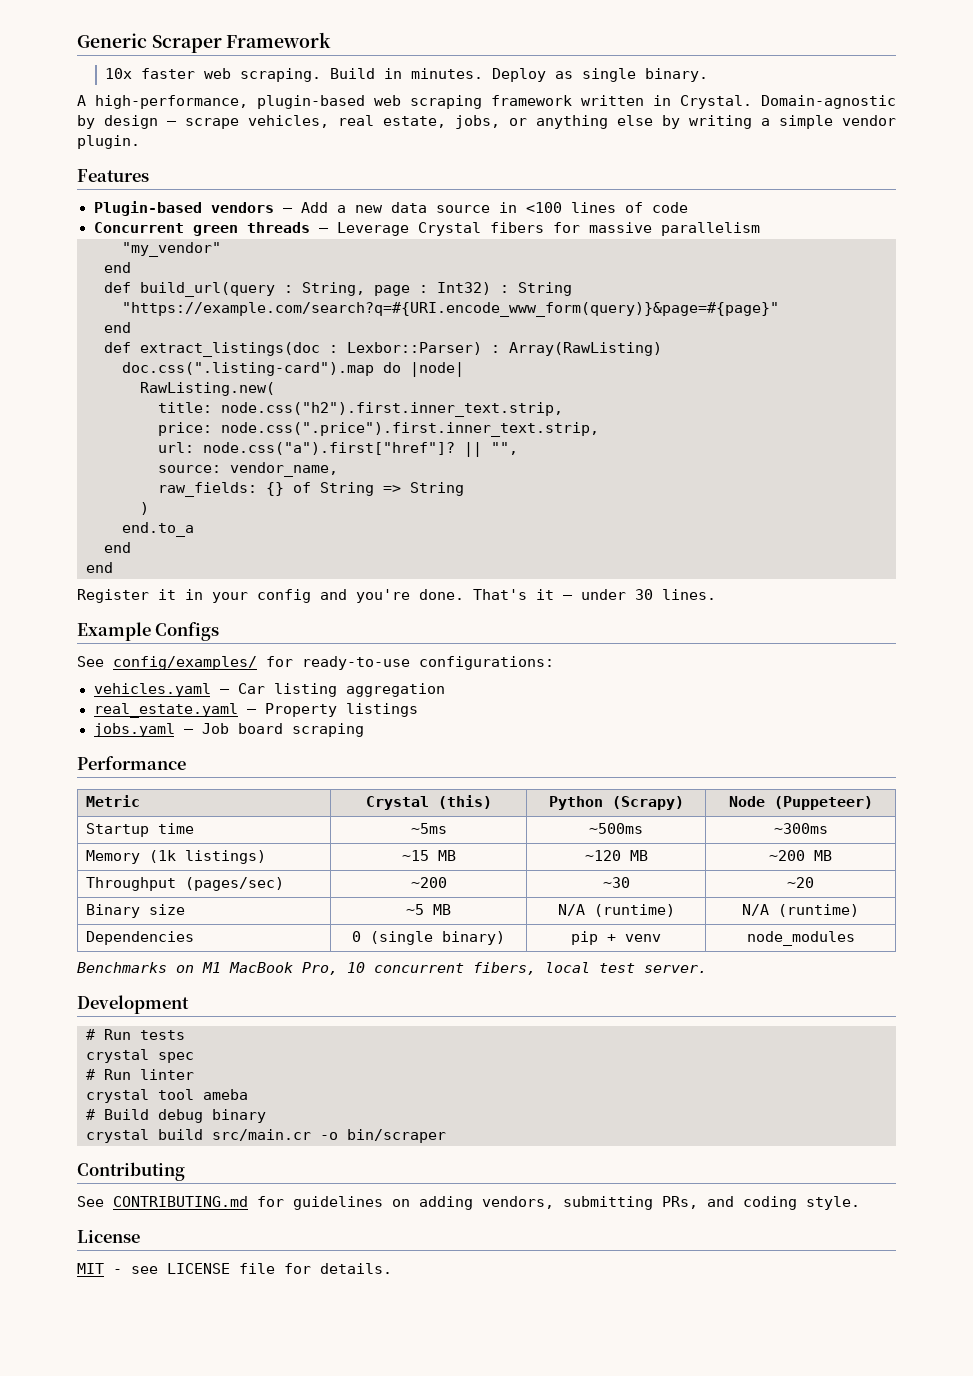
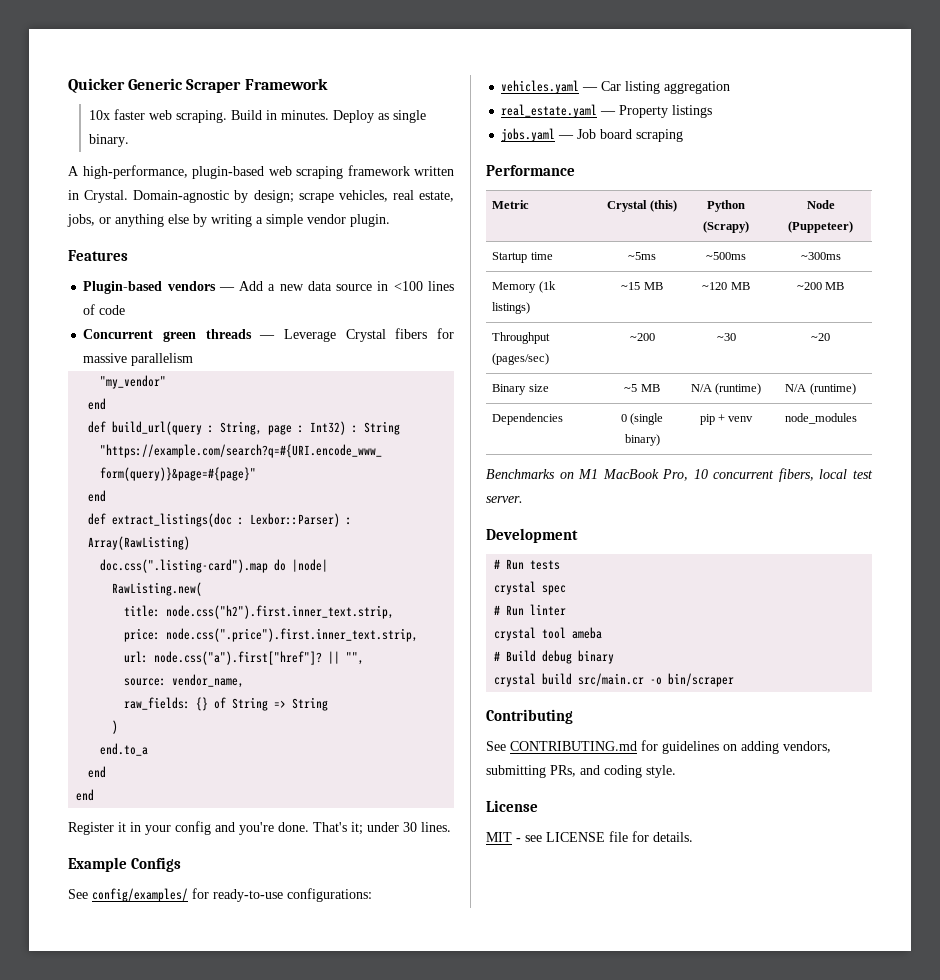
(77, 40) none -> [68,78,125,93] Quicker
[104,115,177,129] design — -> [253,190,294,203] design;
[536,589,573,600] it — -> [351,822,363,835] it;

